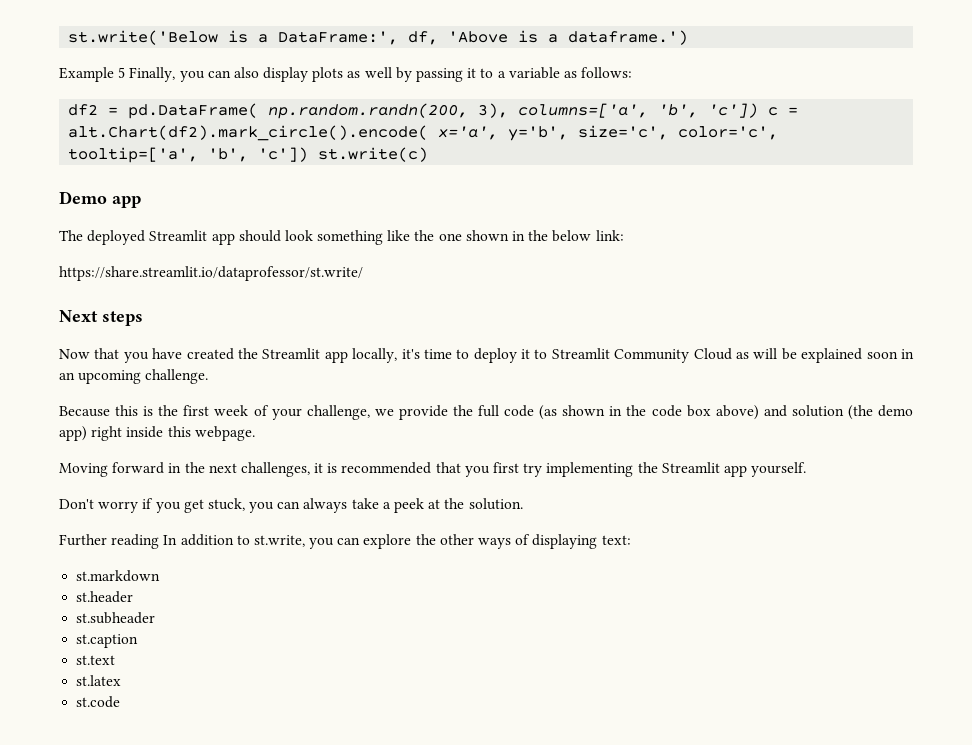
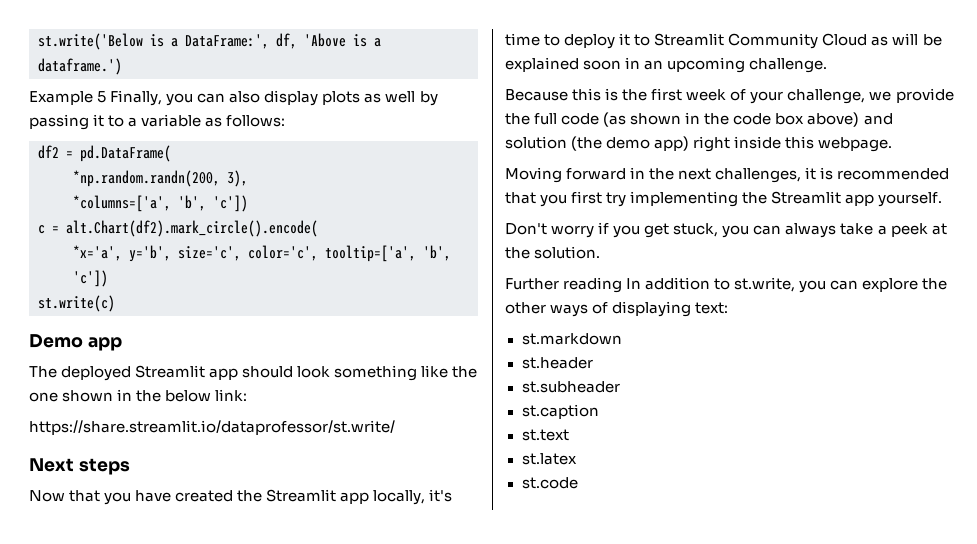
[268,103,469,119] np.random.randn(200, -> [73,170,220,187] // *np.random.randn(200,
[518,103,759,118] columns=['a', 'b', 'c']) -> [73,195,248,212] // *columns=['a', 'b', 'c']) //
[438,126,499,140] x='a', -> [73,245,122,261] // *x='a',
(309, 154) none -> (108, 278) //

